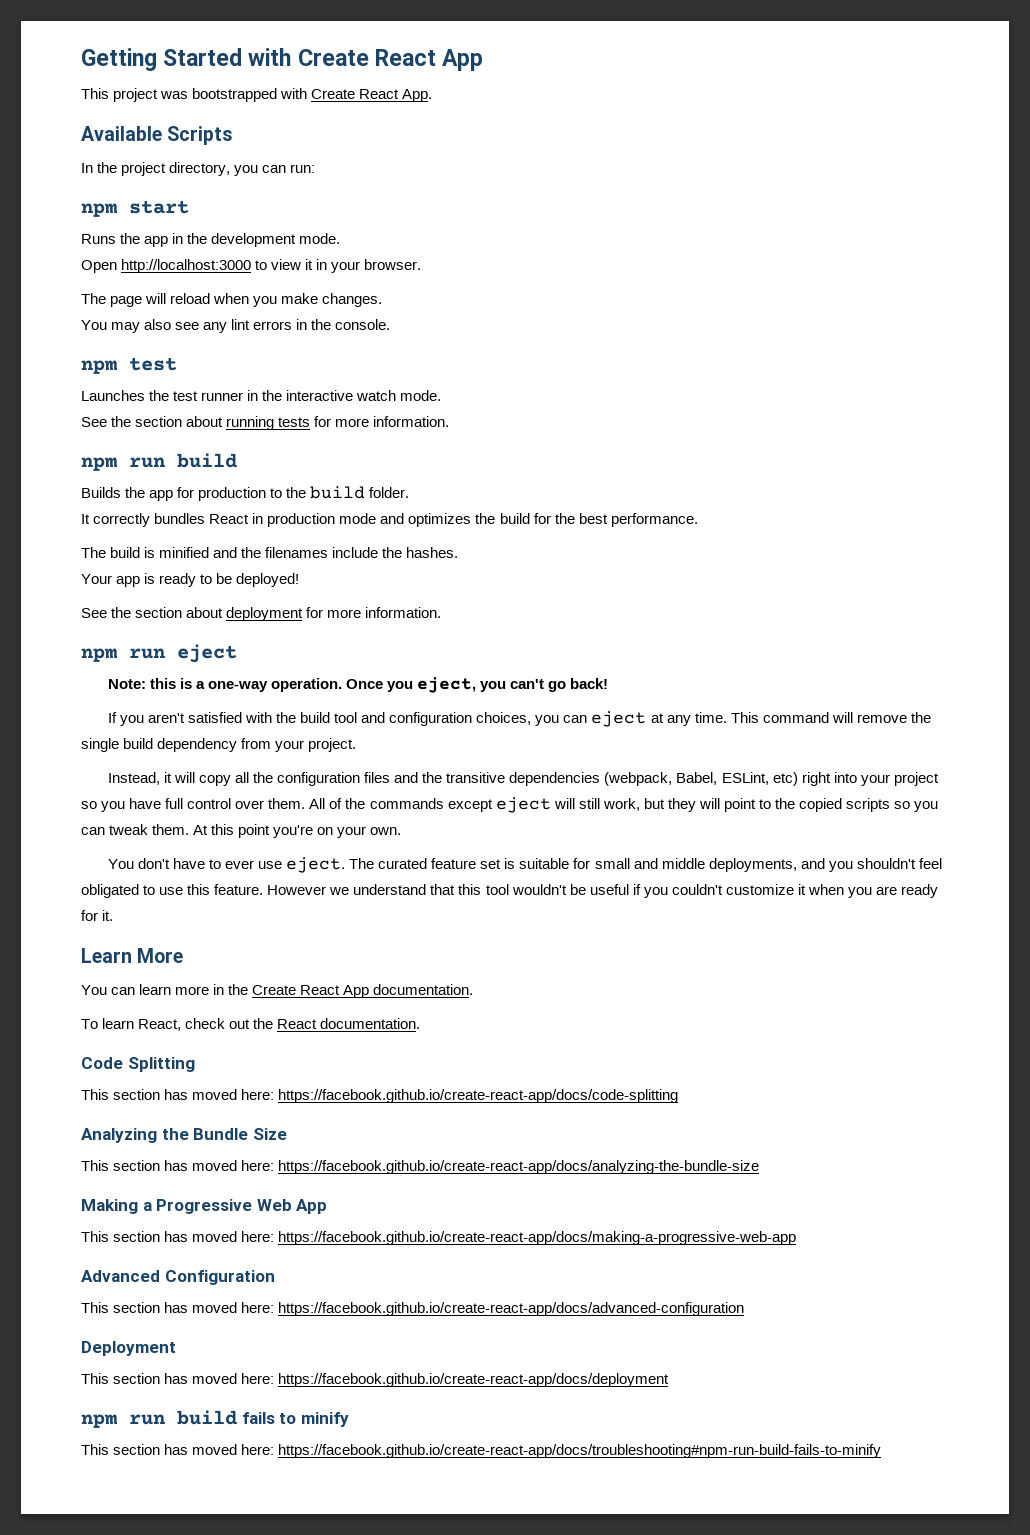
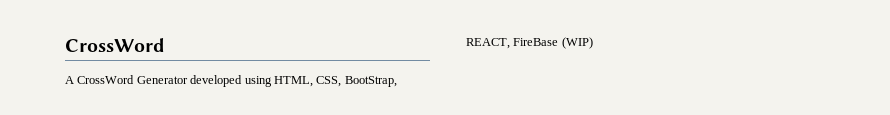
[81,48,484,71] [81,88,433,102] [81,126,233,145] [81,162,316,176] [81,200,189,217] [81,233,341,247] [81,259,422,273] [81,293,383,307] [81,319,391,333] [81,357,177,374] [81,390,442,401] [81,416,450,430] [81,453,237,471] [81,486,410,501] [81,513,698,527] [81,547,459,558] [81,573,300,587] [81,607,442,621] [81,644,237,663] [107,677,609,693] [107,711,931,727] [81,738,357,752] [107,772,939,786] [81,797,939,813] [81,824,402,838] [107,857,942,873] [81,884,939,898] [81,910,114,921] [81,948,184,963] [81,984,474,998] [81,1018,421,1031] [81,1057,195,1072] [81,1089,679,1103] [81,1128,287,1143] [81,1160,760,1174] [81,1199,328,1214] [81,1231,797,1245] [81,1270,275,1285] [81,1302,745,1316] [81,1341,176,1356] [81,1373,670,1387] [81,1410,349,1428] [81,1444,882,1458] Getting Started with Create React App // This project was bootstrapped with Create React App. // Available Scripts // In the project directory, you can run: // npm start // Runs the app in the development mode. // Open http://localhost:3000 to view it in your browser. // The page will reload when you make changes. // You may also see any lint errors in the console. // npm test // Launches the test runner in the interactive watch mode. // See the section about running tests for more information. // npm run build // Builds the app for production to the build folder. // It correctly bundles React in production mode and optimizes the build for the best performance. // The build is minified and the filenames include the hashes. // Your app is ready to be deployed! // See the section about deployment for more information. // npm run eject // Note: this is a one-way operation. Once you eject, you can't go back! // If you aren't satisfied with the build tool and configuration choices, you can eject at any time. This command will remove the single build dependency from your project. // Instead, it will copy all the configuration files and the transitive dependencies (webpack, Babel, ESLint, etc) right into your project so you have full control over them. All of the commands except eject will still work, but they will point to the copied scripts so you can tweak them. At this point you're on your own. // You don't have to ever use eject. The curated feature set is suitable for small and middle deployments, and you shouldn't feel obligated to use this feature. However we understand that this tool wouldn't be useful if you couldn't customize it when you are ready for it. // Learn More // You can learn more in the Create React App documentation. // To learn React, check out the React documentation. // Code Splitting // This section has moved here: https://facebook.github.io/create-react-app/docs/code-splitting // Analyzing the Bundle Size // This section has moved here: https://facebook.github.io/create-react-app/docs/analyzing-the-bundle-size // Making a Progressive Web App // This section has moved here: https://facebook.github.io/create-react-app/docs/making-a-progressive-web-app // Advanced Configuration // This section has moved here: https://facebook.github.io/create-react-app/docs/advanced-configuration // Deployment // This section has moved here: https://facebook.github.io/create-react-app/docs/deployment // npm run build fails to minify // This section has moved here: https://facebook.github.io/create-react-app/docs/troubleshooting#npm-run-build-fails-to-minify -> [65,38,165,52] [65,75,397,87] [466,37,593,49] CrossWord // A CrossWord Generator developed using HTML, CSS, BootStrap, REACT, FireBase (WIP)

